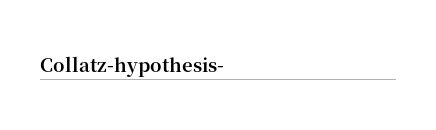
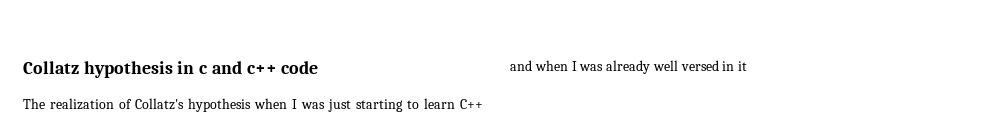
[40,56,224,77] Collatz-hypothesis- -> [23,61,319,78] [23,98,483,112] [510,60,748,74] Collatz hypothesis in c and c++ code // The realization of Collatz's hypothesis when I was just starting to learn C++ and when I was already well versed in it

